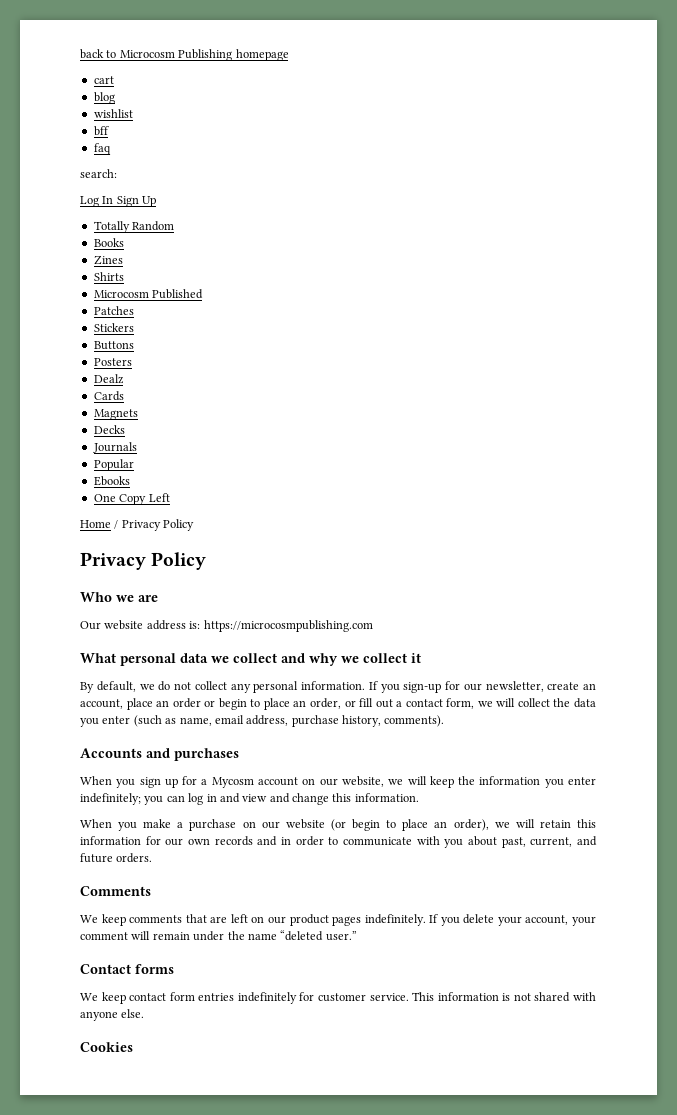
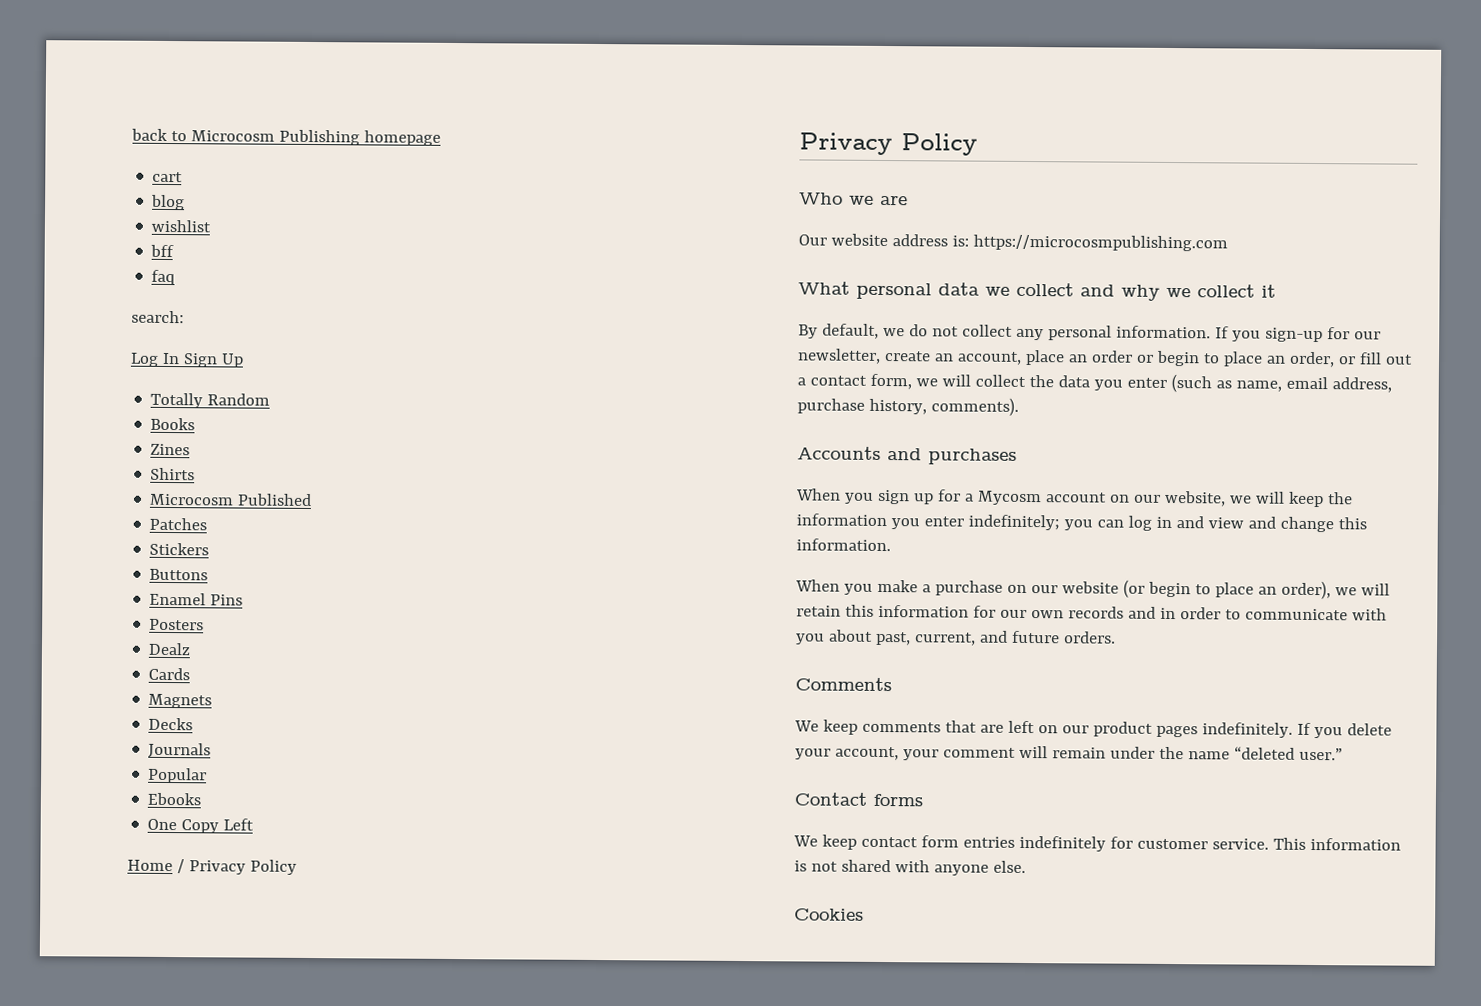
(134, 345) none -> [149,592,244,606] // Enamel Pins

